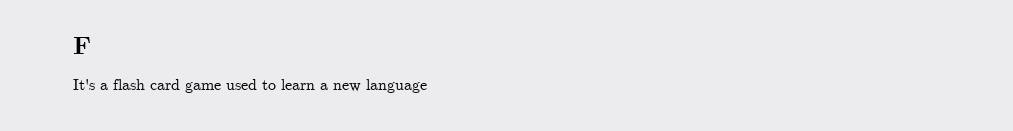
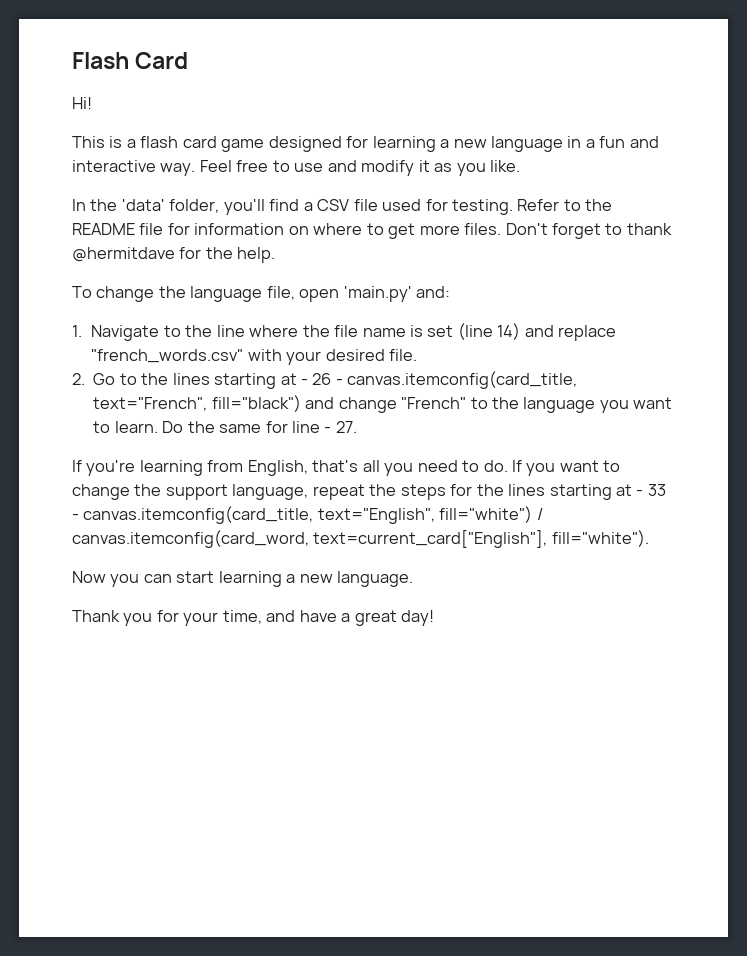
[73,37,91,54] [73,79,427,93] F // It's a flash card game used to learn a new language -> [72,52,189,69] [72,97,92,109] [72,136,659,152] [72,160,521,176] [72,199,613,215] [72,223,672,239] [72,247,276,263] [72,286,451,302] [72,323,617,341] [91,349,418,365] [72,371,578,389] [93,395,673,413] [93,421,357,433] [72,460,621,476] [72,484,666,500] [72,506,543,524] [72,530,649,548] [72,571,414,587] [72,610,435,626] Flash Card // Hi! // This is a flash card game designed for learning a new language in a fun and interactive way. Feel free to use and modify it as you like. // In the 'data' folder, you'll find a CSV file used for testing. Refer to the README file for information on where to get more files. Don't forget to thank @hermitdave for the help. // To change the language file, open 'main.py' and: // 1. Navigate to the line where the file name is set (line 14) and replace "french_words.csv" with your desired file. // 2. Go to the lines starting at - 26 - canvas.itemconfig(card_title, text="French", fill="black") and change "French" to the language you want to learn. Do the same for line - 27. // If you're learning from English, that's all you need to do. If you want to change the support language, repeat the steps for the lines starting at - 33 - canvas.itemconfig(card_title, text="English", fill="white") / canvas.itemconfig(card_word, text=current_card["English"], fill="white"). // Now you can start learning a new language. // Thank you for your time, and have a great day!

